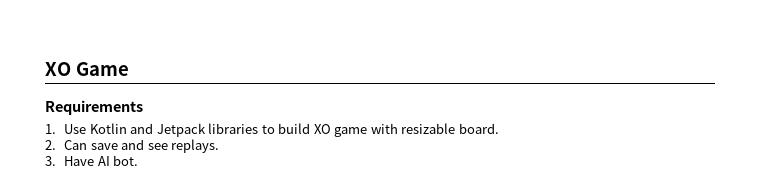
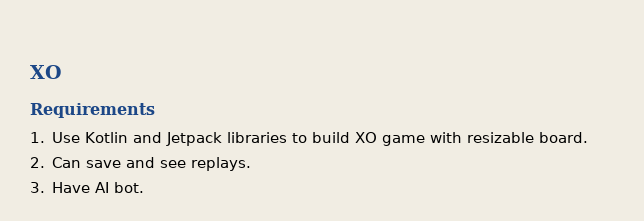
[45,62,129,76] XO Game -> [30,65,62,79] XO

